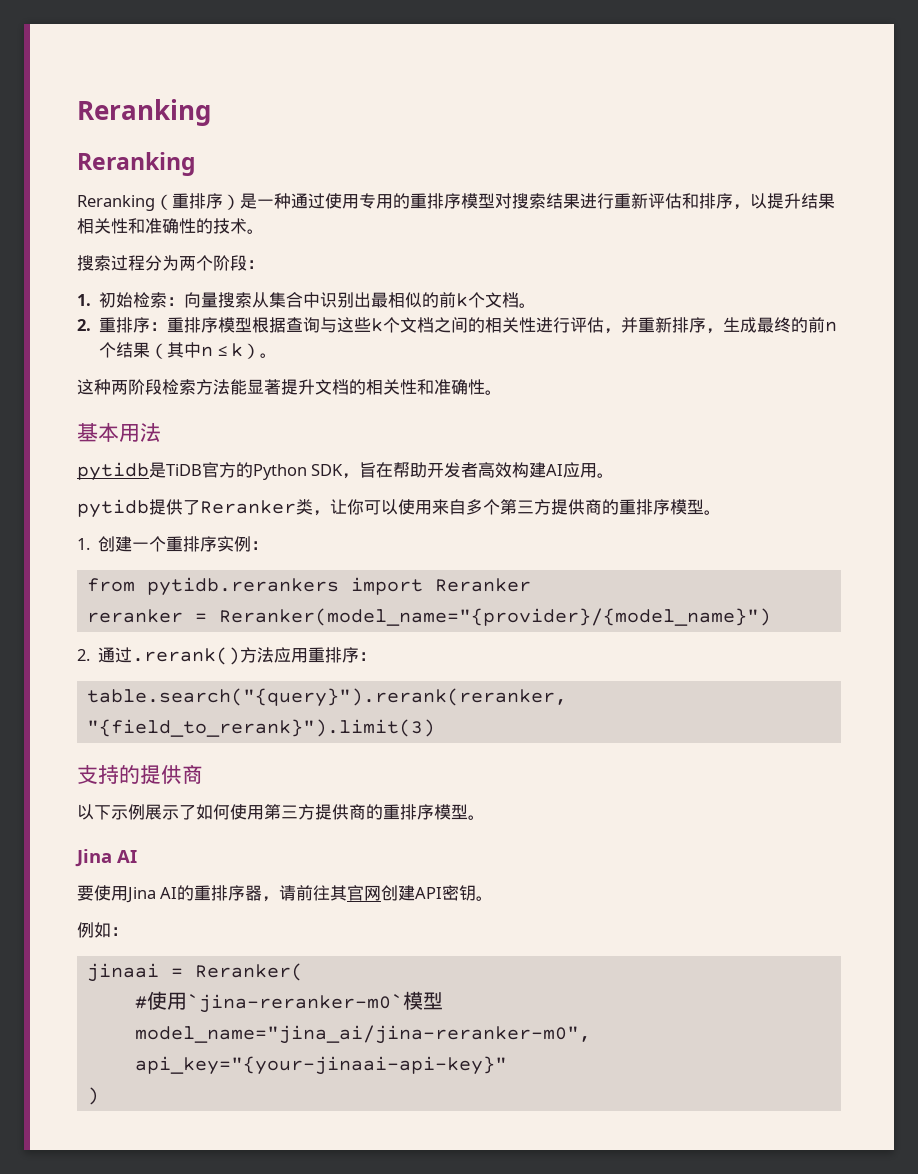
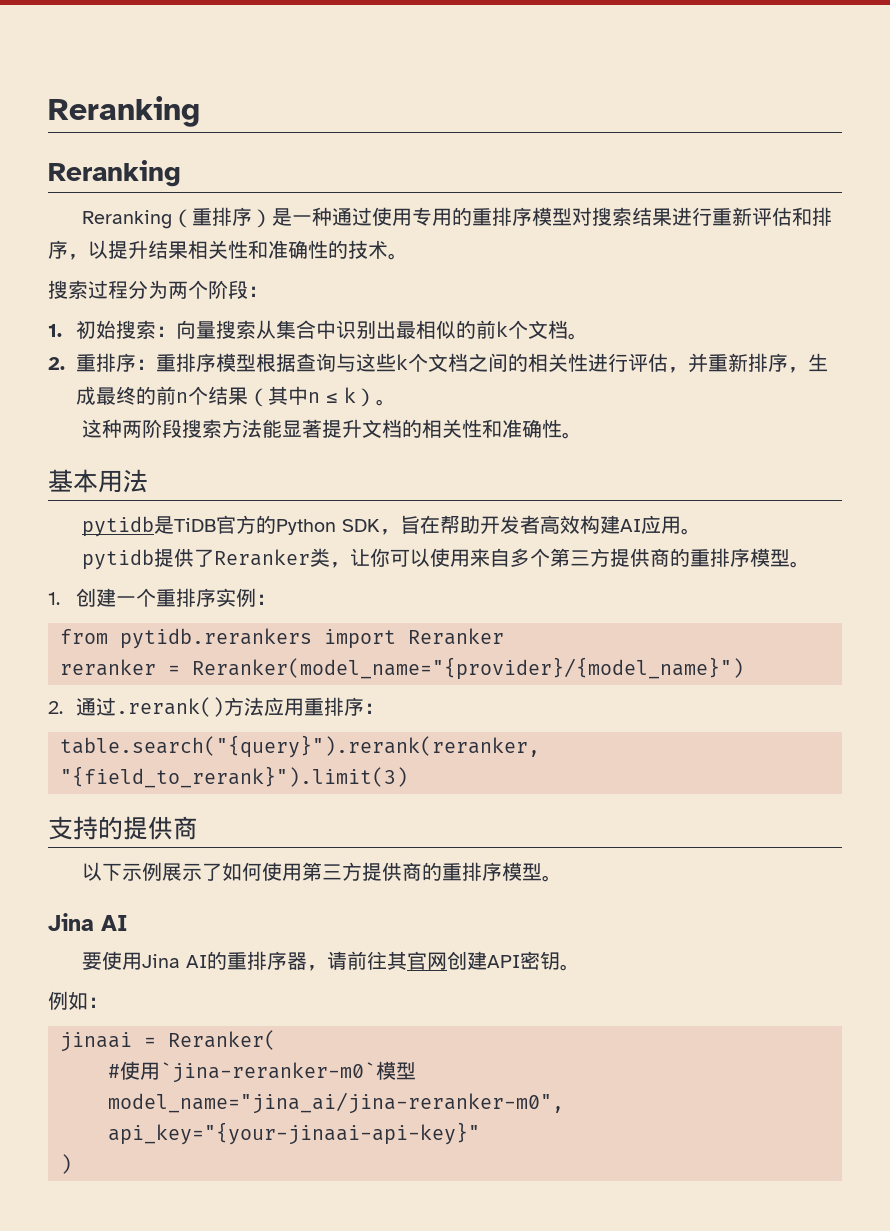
[133,292,151,308] 检 -> [116,320,137,339] 搜
[162,379,179,395] 检 -> [182,419,203,438] 搜

